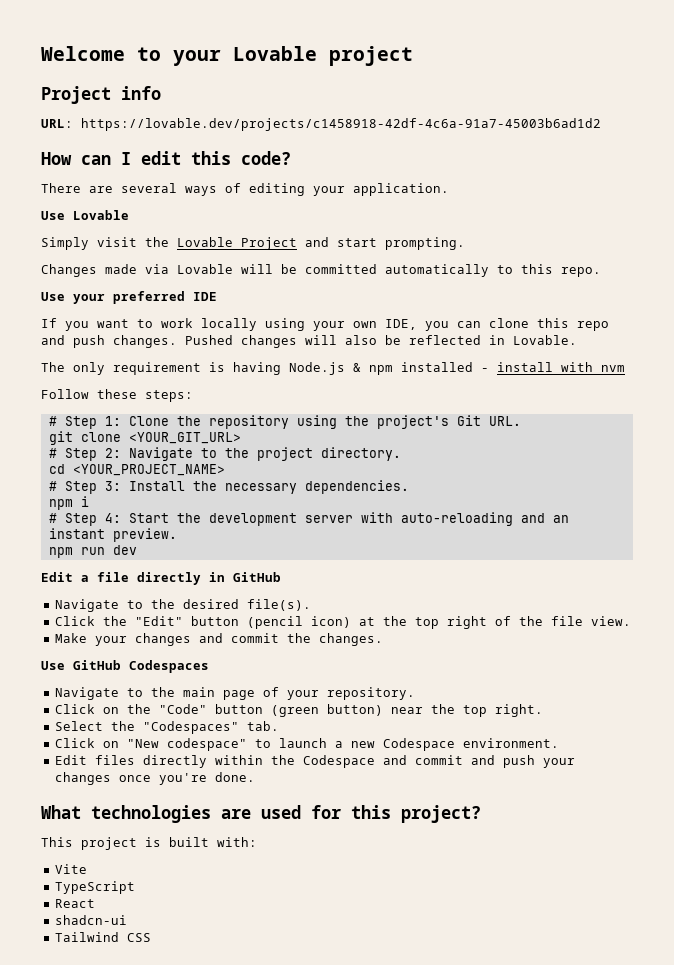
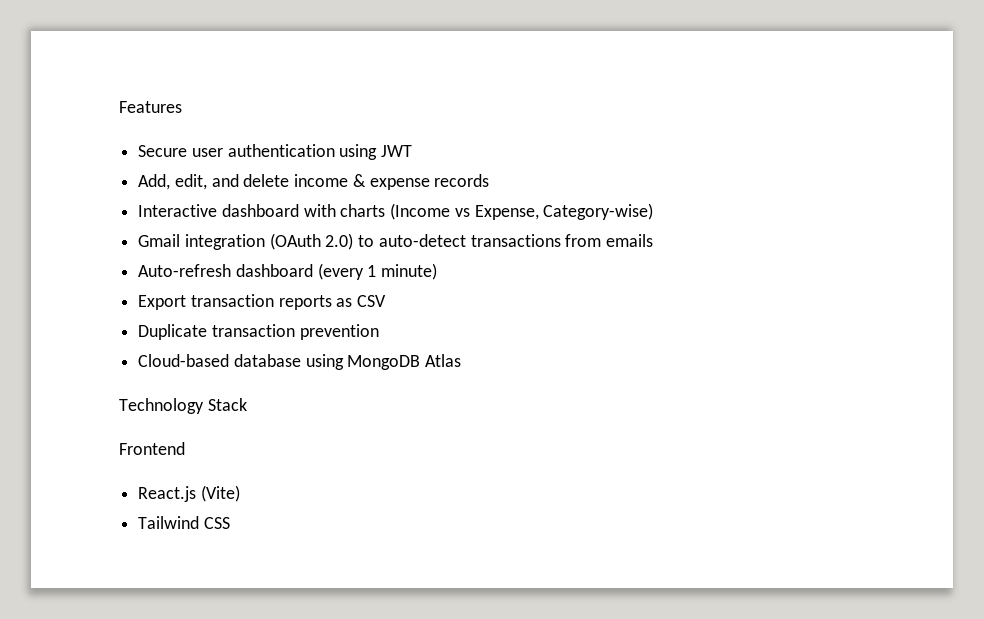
[41,46,413,66] [41,86,161,104] [41,118,601,131] [41,151,291,165] [41,183,449,196] [41,210,129,220] [41,237,465,250] [41,264,601,277] [41,291,217,304] [41,318,609,331] [41,335,577,348] [41,362,625,375] [41,389,193,402] [48,415,521,429] [48,431,241,445] [48,447,401,461] [48,464,225,476] [48,480,409,494] [48,496,89,510] [48,512,569,526] [48,528,177,542] [48,545,137,558] [41,572,281,585] [54,599,311,612] [54,616,631,629] [54,633,383,646] [41,660,209,673] [54,687,415,700] [54,704,543,717] [54,721,279,734] [54,738,559,751] [54,755,575,768] [54,772,255,785] [41,805,481,823] [41,837,257,850] [54,864,87,874] [54,881,135,894] [54,899,95,908] [54,915,127,925] Welcome to your Lovable project // Project info // URL: https://lovable.dev/projects/c1458918-42df-4c6a-91a7-45003b6ad1d2 // How can I edit this code? // There are several ways of editing your application. // Use Lovable // Simply visit the Lovable Project and start prompting. // Changes made via Lovable will be committed automatically to this repo. // Use your preferred IDE // If you want to work locally using your own IDE, you can clone this repo and push changes. Pushed changes will also be reflected in Lovable. // The only requirement is having Node.js & npm installed - install with nvm // Follow these steps: // # Step 1: Clone the repository using the project's Git URL. // git clone <YOUR_GIT_URL> // # Step 2: Navigate to the project directory. // cd <YOUR_PROJECT_NAME> // # Step 3: Install the necessary dependencies. // npm i // # Step 4: Start the development server with auto-reloading and an instant preview. // npm run dev // Edit a file directly in GitHub // Navigate to the desired file(s). // Click the "Edit" button (pencil icon) at the top right of the file view. // Make your changes and commit the changes. // Use GitHub Codespaces // Navigate to the main page of your repository. // Click on the "Code" button (green button) near the top right. // Select the "Codespaces" tab. // Click on "New codespace" to launch a new Codespace environment. // Edit files directly within the Codespace and commit and push your changes once you're done. // What technologies are used for this project? // This project is built with: // Vite // TypeScript // React // shadcn-ui -> [119,101,182,113] [138,144,413,160] [138,174,490,190] [138,203,654,220] [138,233,654,250] [138,263,438,280] [138,294,387,310] [138,324,379,340] [138,354,462,370] [119,398,247,414] [119,442,185,455] [138,485,240,502] Features // Secure user authentication using JWT // Add, edit, and delete income & expense records // Interactive dashboard with charts (Income vs Expense, Category-wise) // Gmail integration (OAuth 2.0) to auto-detect transactions from emails // Auto-refresh dashboard (every 1 minute) // Export transaction reports as CSV // Duplicate transaction prevention // Cloud-based database using MongoDB Atlas // Technology Stack // Frontend // React.js (Vite)

